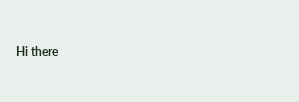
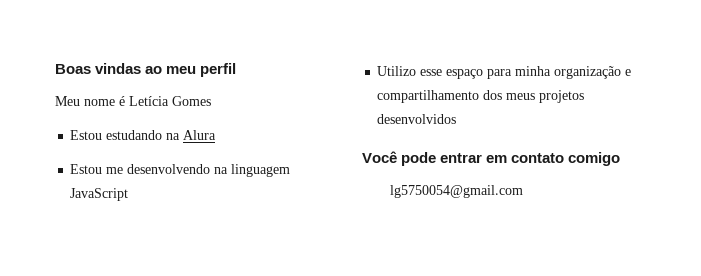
[16,46,60,56] Hi there -> [55,63,237,77] [55,96,211,106] [70,130,217,140] [70,164,291,177] [70,188,129,201] [377,66,632,79] [377,90,585,103] [377,114,457,124] [362,151,621,166] [389,185,523,198] Boas vindas ao meu perfil // Meu nome é Letícia Gomes // Estou estudando na Alura // Estou me desenvolvendo na linguagem JavaScript // Utilizo esse espaço para minha organização e compartilhamento dos meus projetos desenvolvidos // Você pode entrar em contato comigo // lg5750054@gmail.com

